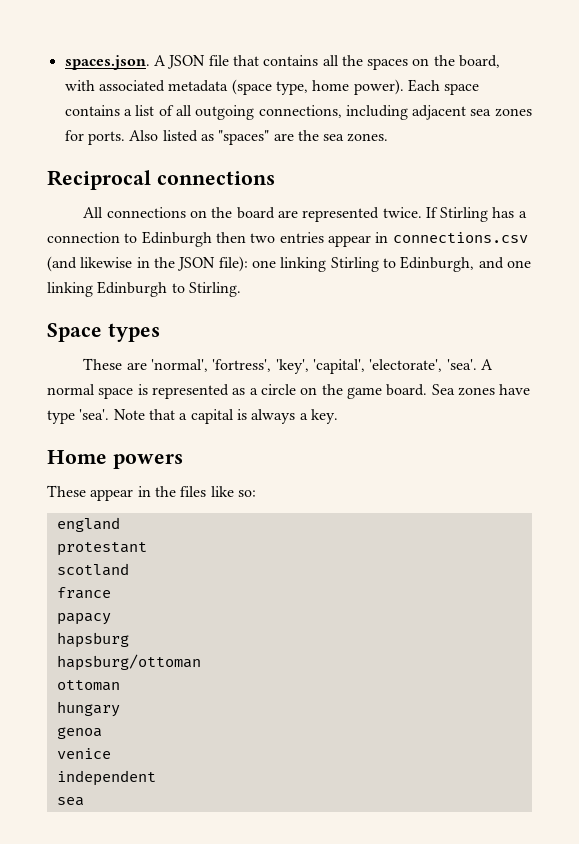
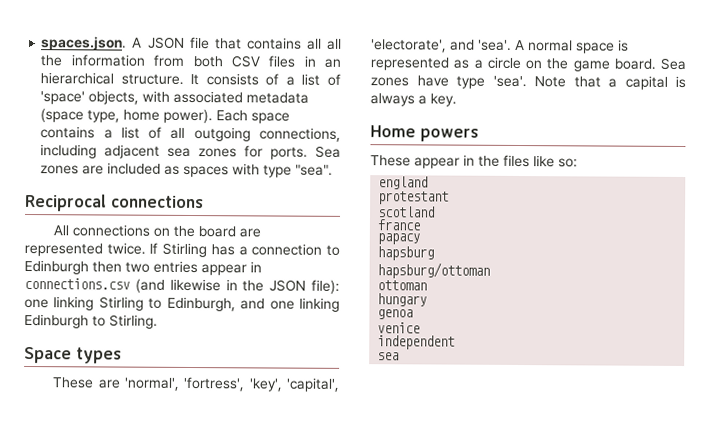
[341,55,501,70] the spaces on the board, -> [327,38,342,50] [40,54,341,68] [40,72,341,86] [40,90,140,105] all the information from both CSV files in an hierarchical structure. It consists of a list of 'space' objects,
[129,130,389,145] Also listed as "spaces" are the sea zones. -> [315,145,342,158] [40,162,334,178] Sea zones are included as spaces with type "sea".
(443, 365) none -> [450,39,475,51] and

